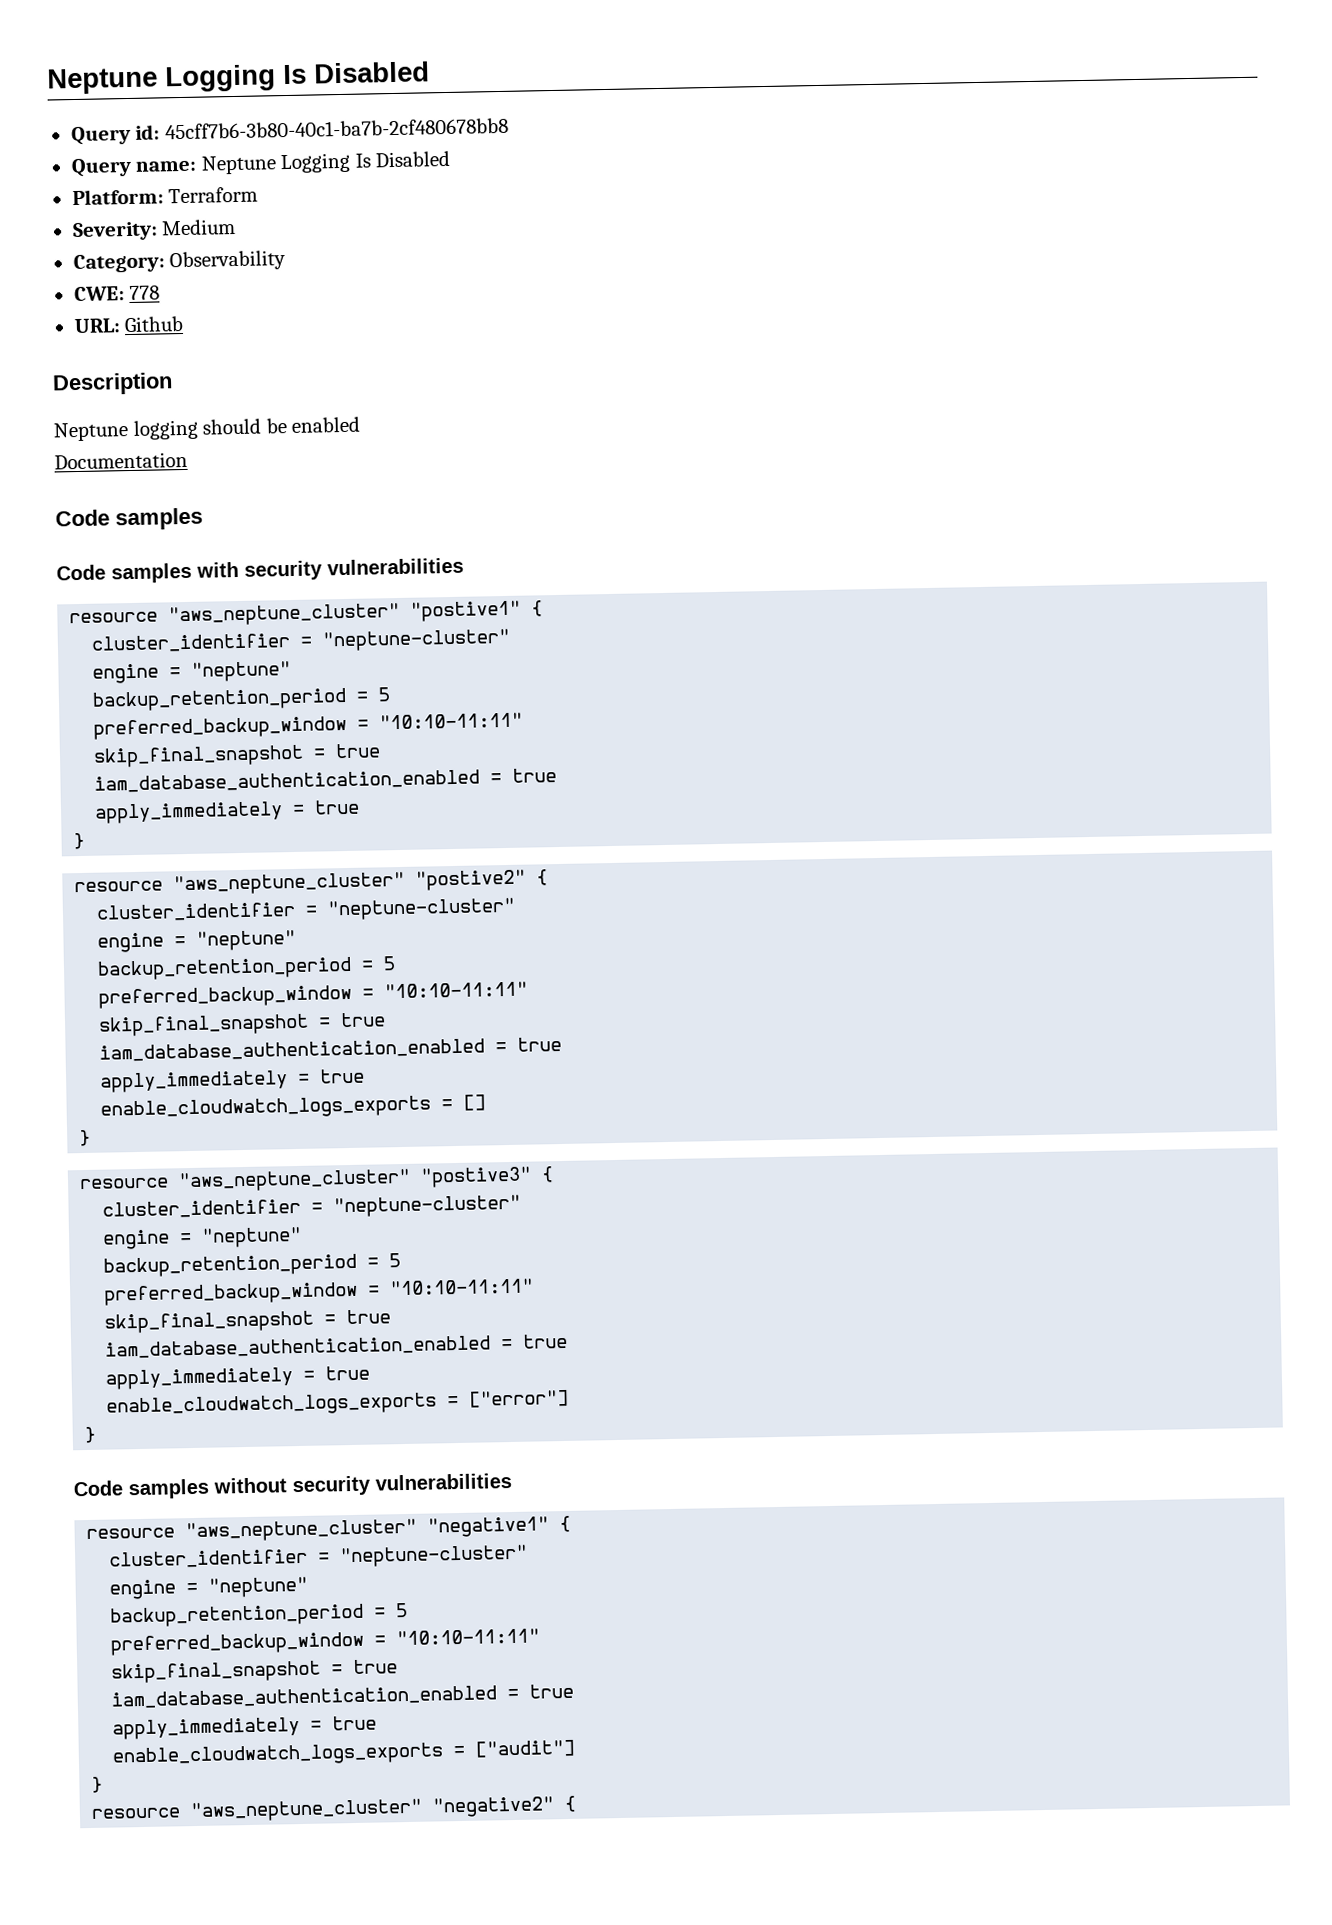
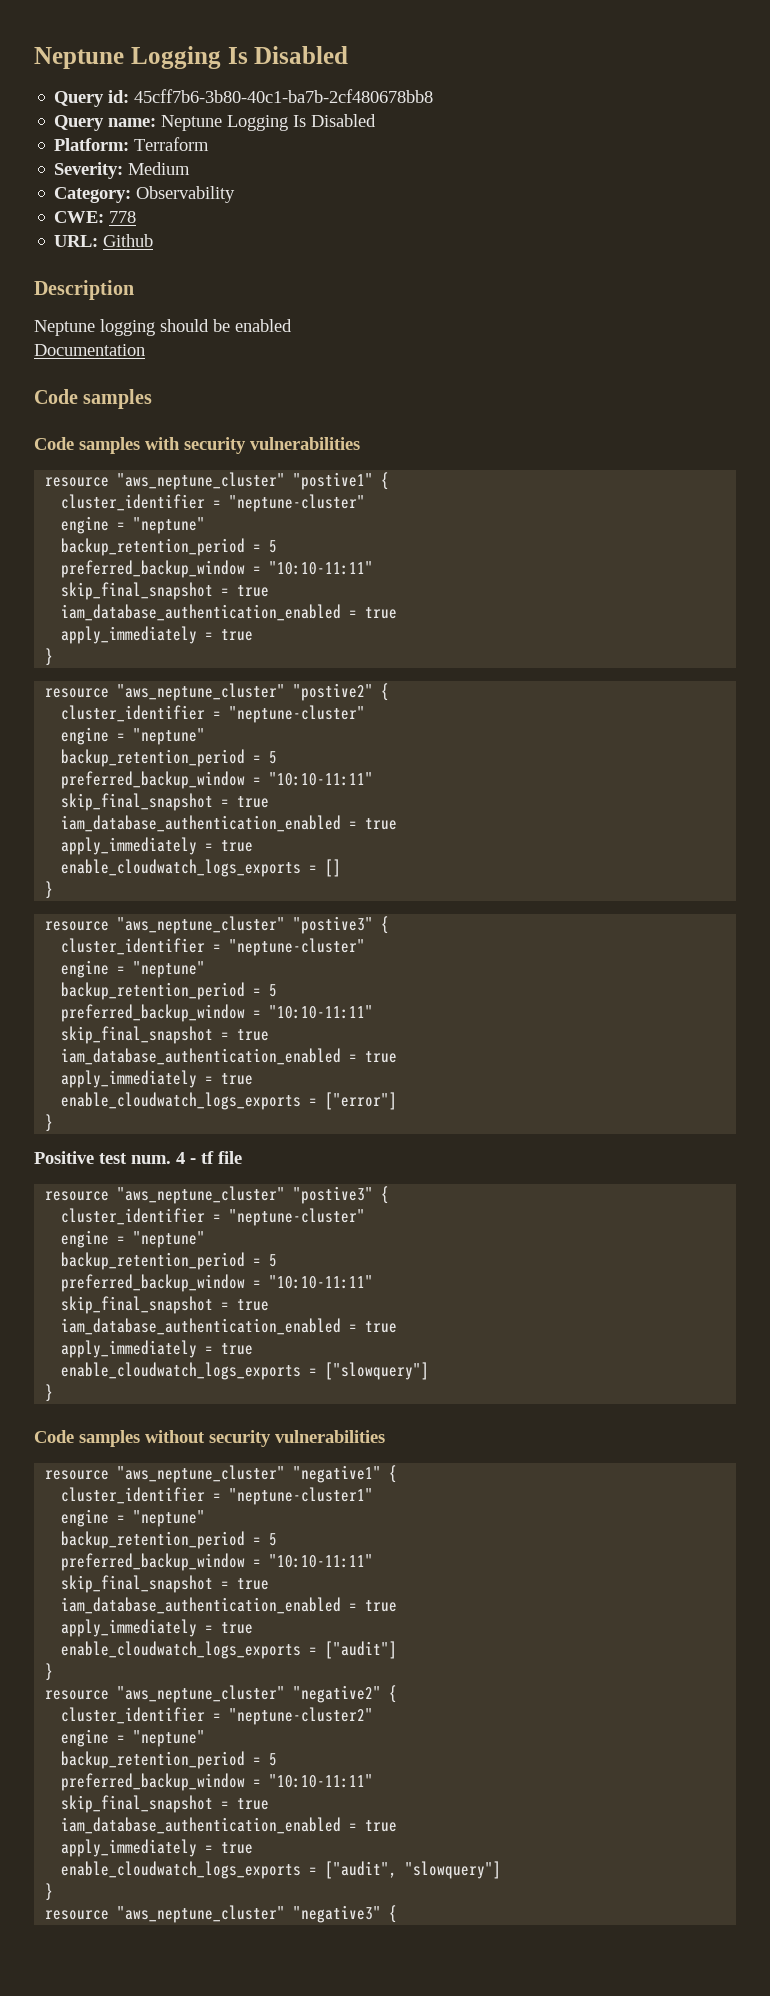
(97, 1435) none -> [34,1151,242,1164] [45,1186,390,1204] [61,1208,366,1226] [61,1230,206,1248] [61,1252,278,1270] [61,1274,374,1292] [61,1296,270,1314] [61,1318,398,1335] [61,1340,254,1358] [61,1362,430,1380] [45,1384,54,1402] // Positive test num. 4 - tf file // resource "aws_neptune_cluster" "postive3" { // cluster_identifier = "neptune-cluster" // engine = "neptune" // backup_retention_period = 5 // preferred_backup_window = "10:10-11:11" // skip_final_snapshot = true // iam_database_authentication_enabled = true // apply_immediately = true // enable_cloudwatch_logs_exports = ["slowquery"] // }
[339,1544,529,1568] "neptune-cluster" -> [229,1487,374,1505] "neptune-cluster1"
(577, 1804) none -> [61,1707,374,1725] [61,1729,206,1747] [61,1751,278,1769] [61,1773,374,1791] [61,1795,270,1813] [61,1817,398,1834] [61,1839,254,1857] [61,1861,502,1879] [45,1883,54,1901] [45,1905,398,1923] // cluster_identifier = "neptune-cluster2" // engine = "neptune" // backup_retention_period = 5 // preferred_backup_window = "10:10-11:11" // skip_final_snapshot = true // iam_database_authentication_enabled = true // apply_immediately = true // enable_cloudwatch_logs_exports = ["audit", "slowquery"] // } // resource "aws_neptune_cluster" "negative3" {

